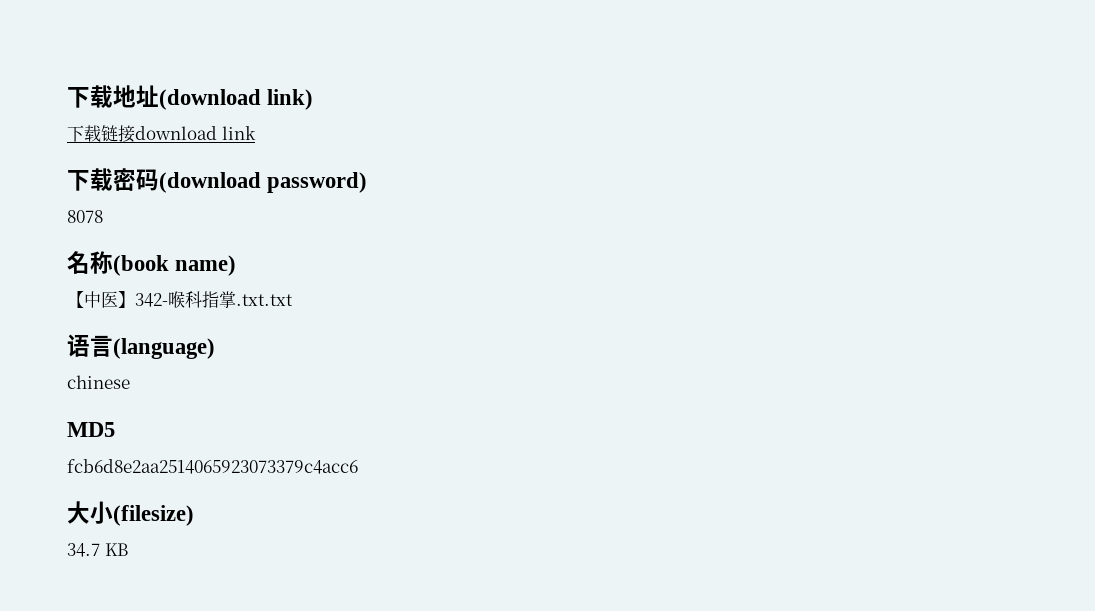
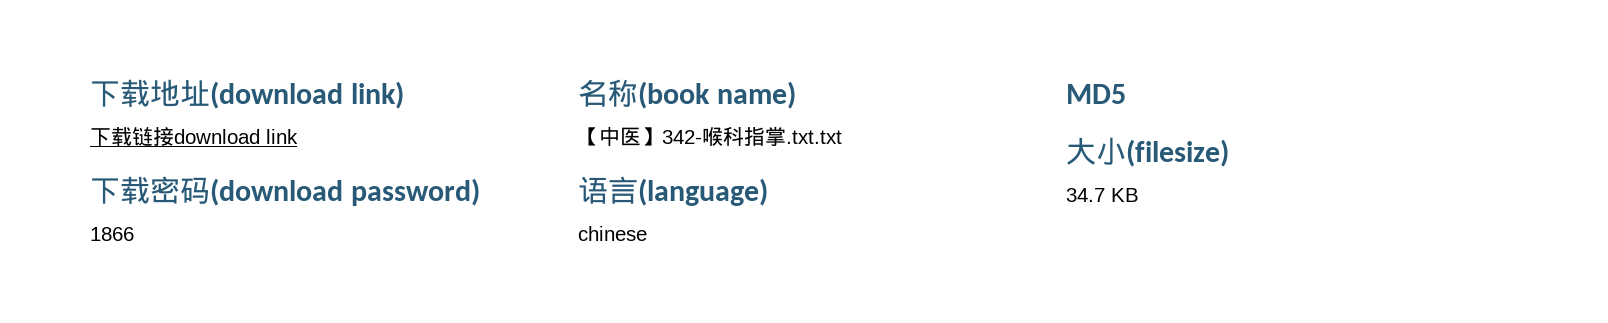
[67,210,103,223] 8078 -> [90,227,134,241] 1866
[67,459,358,474] // fcb6d8e2aa2514065923073379c4acc6 -> (1126, 94) none

